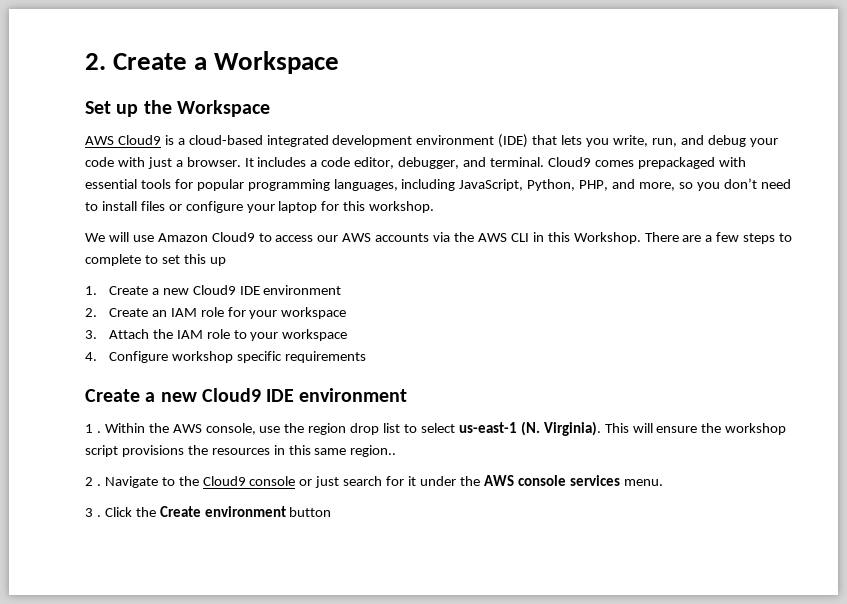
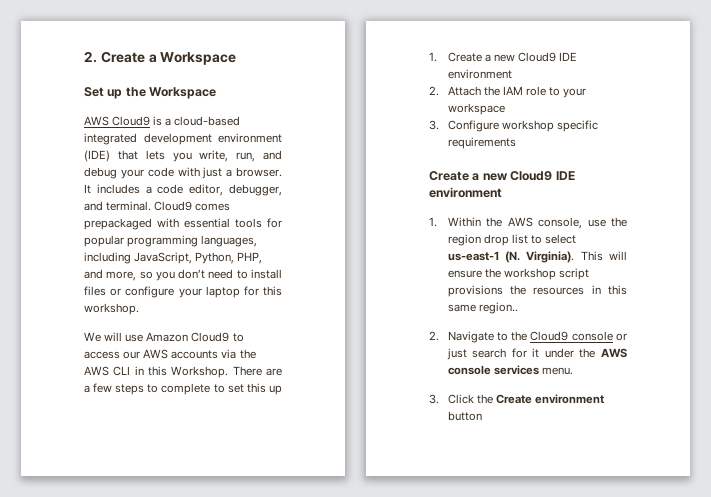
[108,307,347,319] [85,330,97,339] Create an IAM role for your workspace // 3. -> (439, 91) none
[85,352,97,361] 4. -> [429,120,439,130] 3.
[85,424,101,433] 1 . -> [429,217,437,227] 1.
[85,477,101,486] 2 . -> [429,331,439,341] 2.
[85,508,101,517] 3 . -> [429,394,439,404] 3.

